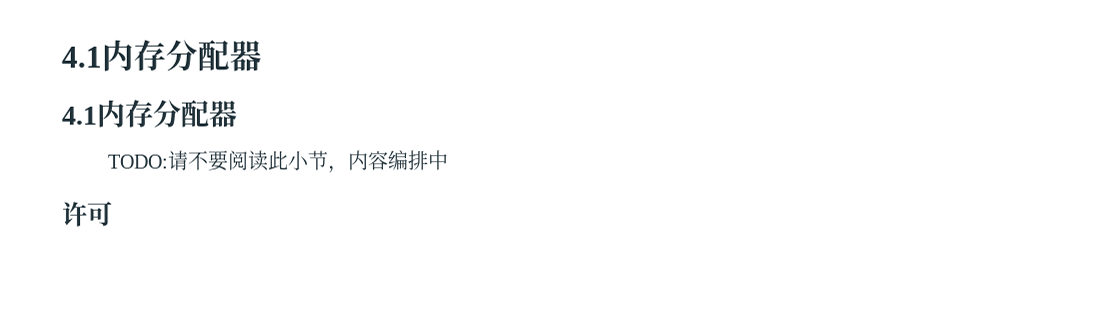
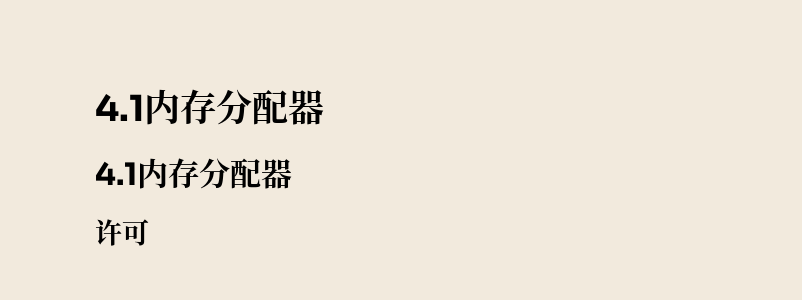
[107,150,450,174] // TODO:请不要阅读此小节，内容编排中 -> (292, 174) none

